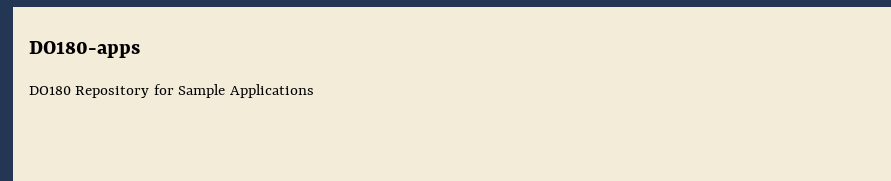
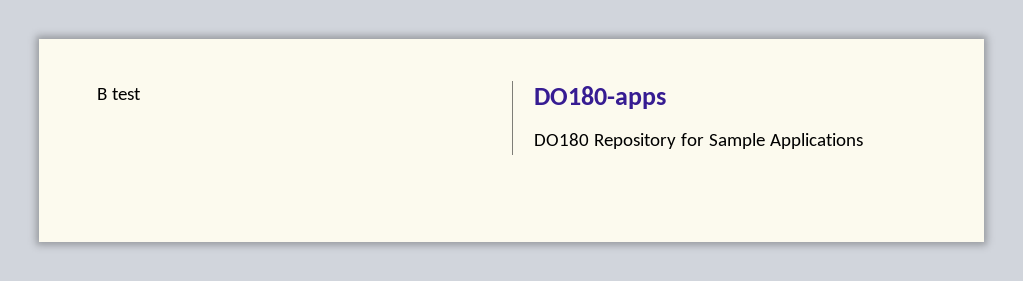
(29, 49) none -> [97,88,141,100] B test //

